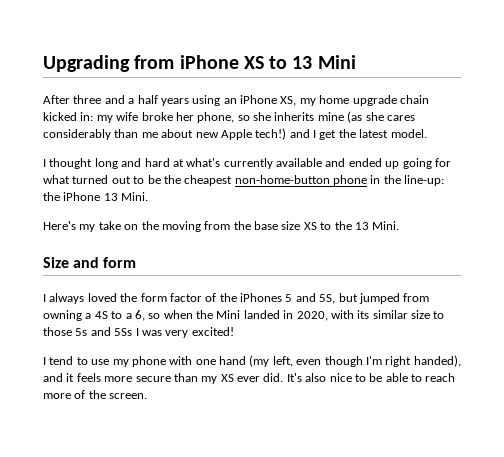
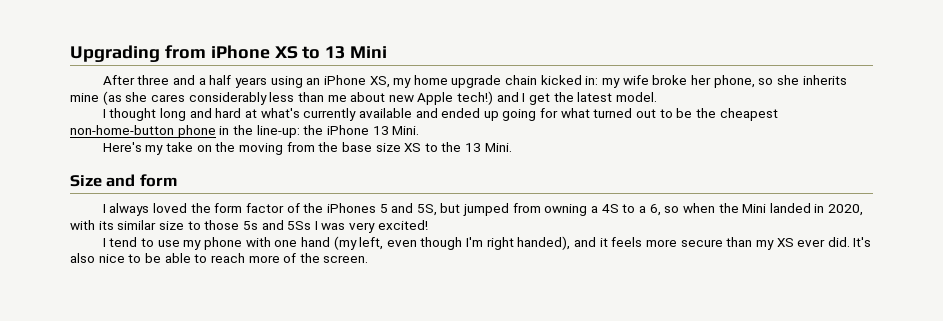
(111, 134) none -> [269,92,295,102] less

